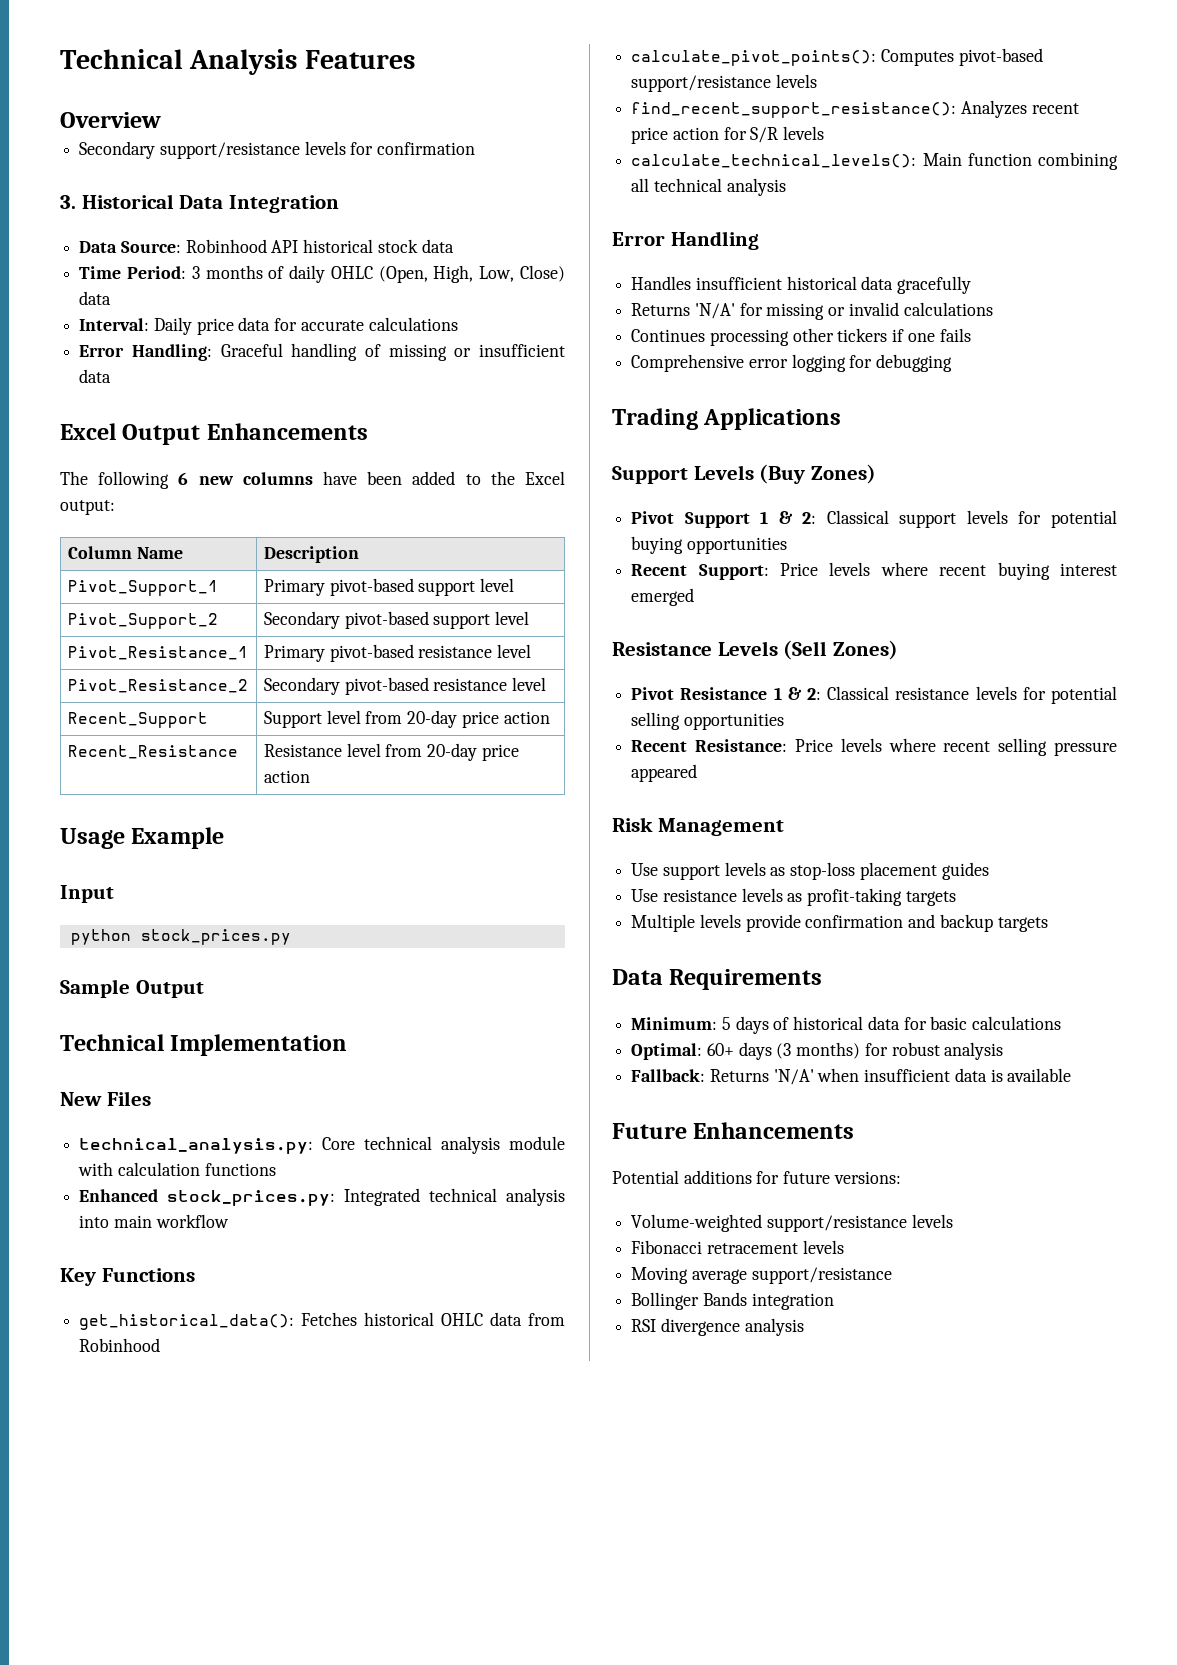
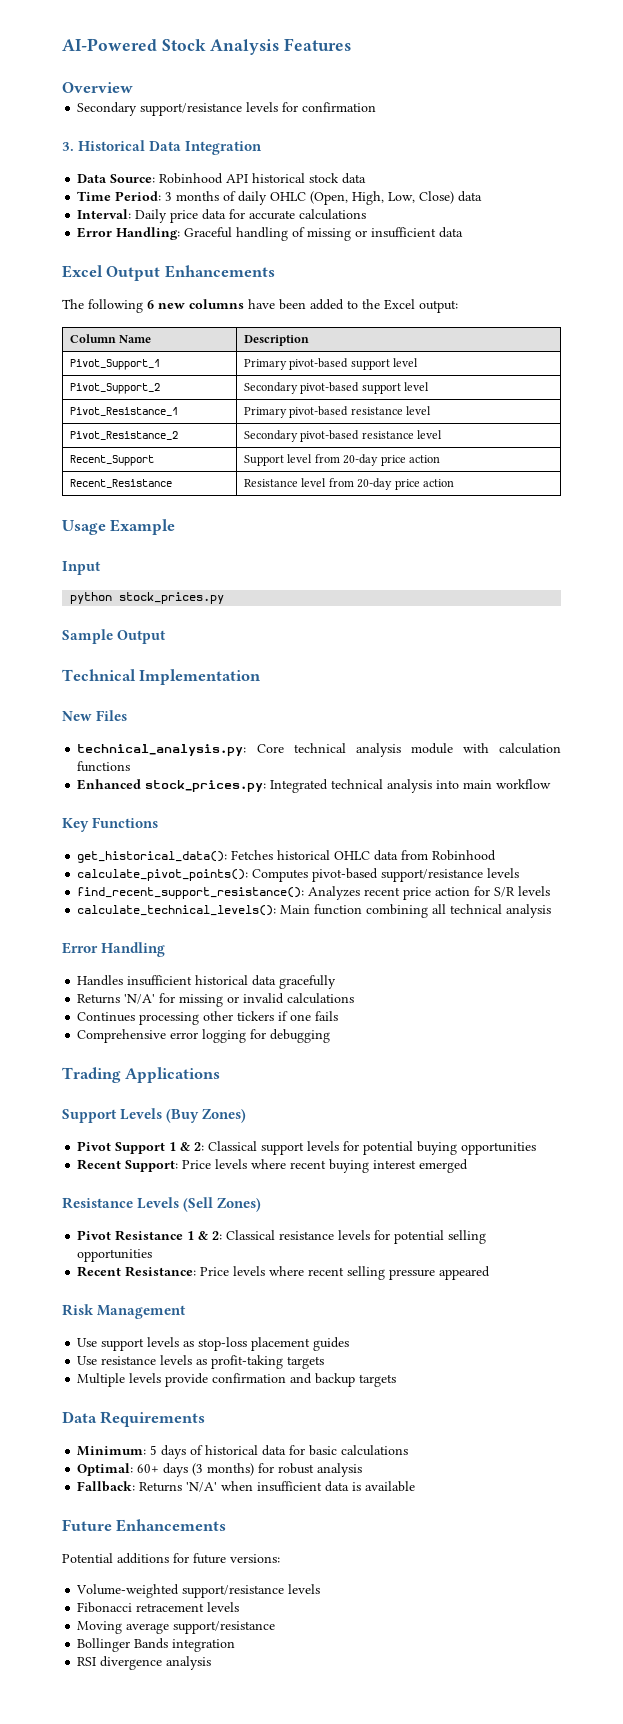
[60,49,183,69] Technical -> [62,38,206,51] AI-Powered Stock

